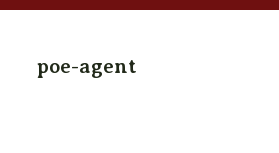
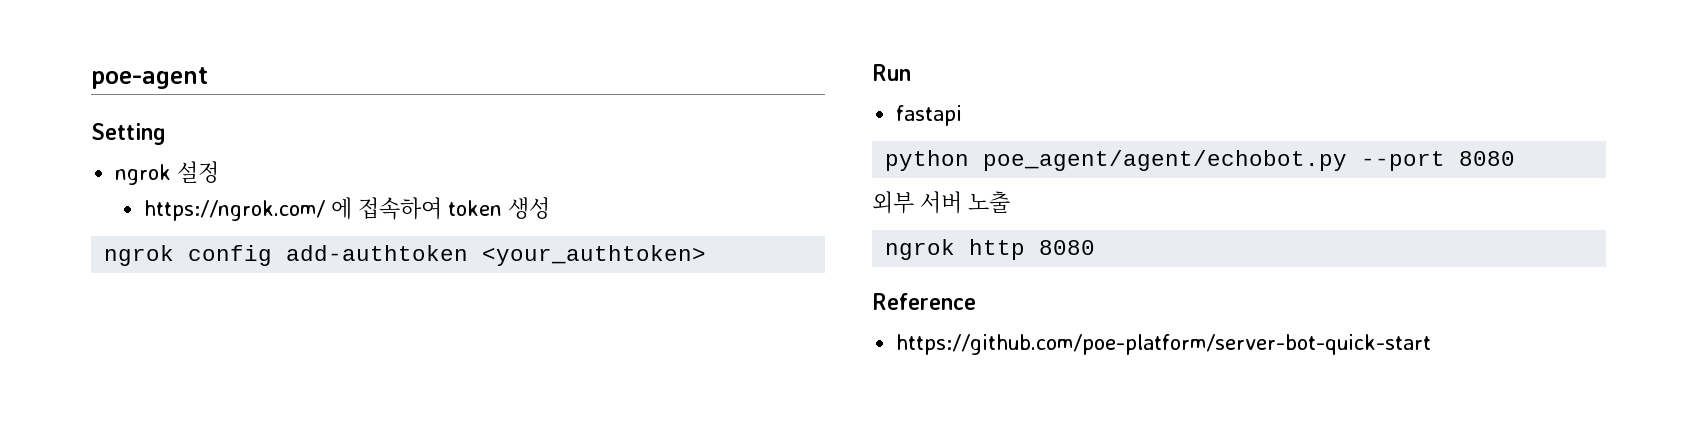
(137, 69) none -> [91,123,166,145] [115,161,220,185] [143,197,550,221] [104,245,707,266] [872,64,911,81] [896,105,963,126] [885,150,1516,171] [872,191,1010,214] [885,239,1096,260] [872,293,976,310] [896,334,1432,355] // Setting // ngrok 설정 // https://ngrok.com/ 에 접속하여 token 생성 // ngrok config add-authtoken <your_authtoken> // Run // fastapi // python poe_agent/agent/echobot.py --port 8080 // 외부 서버 노출 // ngrok http 8080 // Reference // https://github.com/poe-platform/server-bot-quick-start

